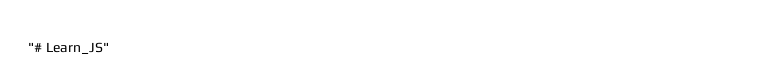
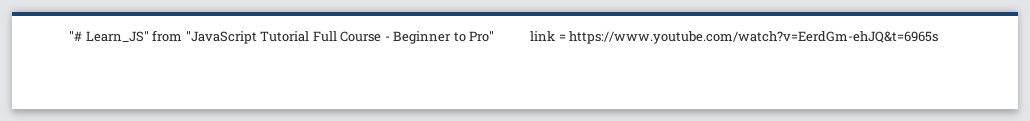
(109, 48) none -> [152,30,939,44] from "JavaScript Tutorial Full Course - Beginner to Pro" link = https://www.youtube.com/watch?v=EerdGm-ehJQ&t=6965s

